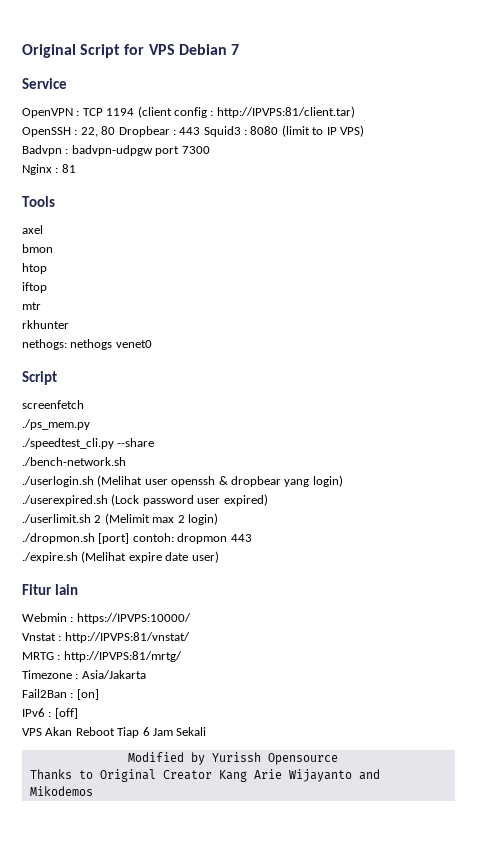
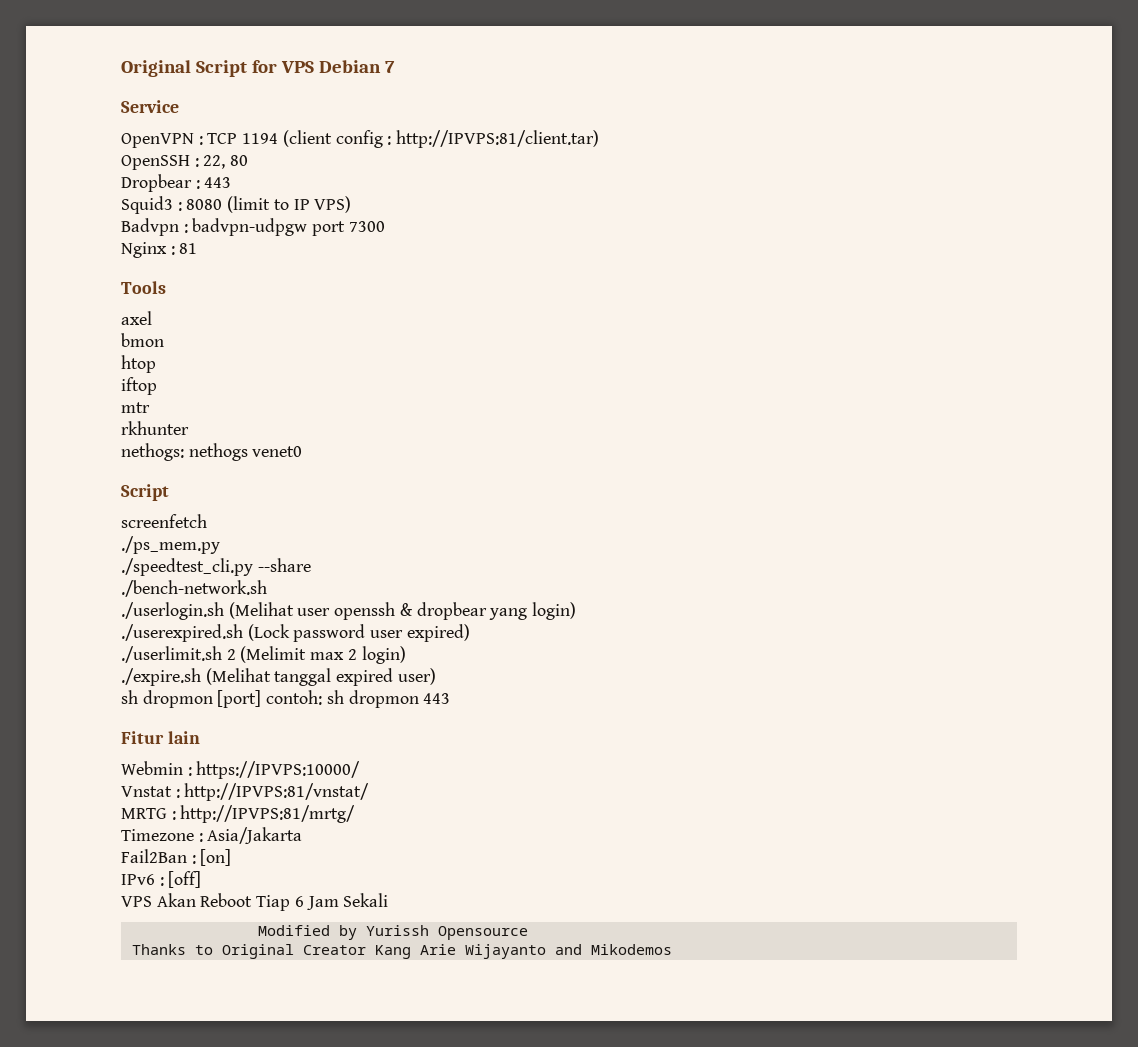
(116, 130) none -> (249, 160) //
(201, 131) none -> (232, 182) //
[22,533,95,544] ./dropmon.sh -> [121,668,436,686] [121,690,213,708] ./expire.sh (Melihat tanggal expired user) // sh dropmon
(174, 537) none -> [326,690,344,704] sh
[22,551,219,563] // ./expire.sh (Melihat expire date user) -> (451, 698) none

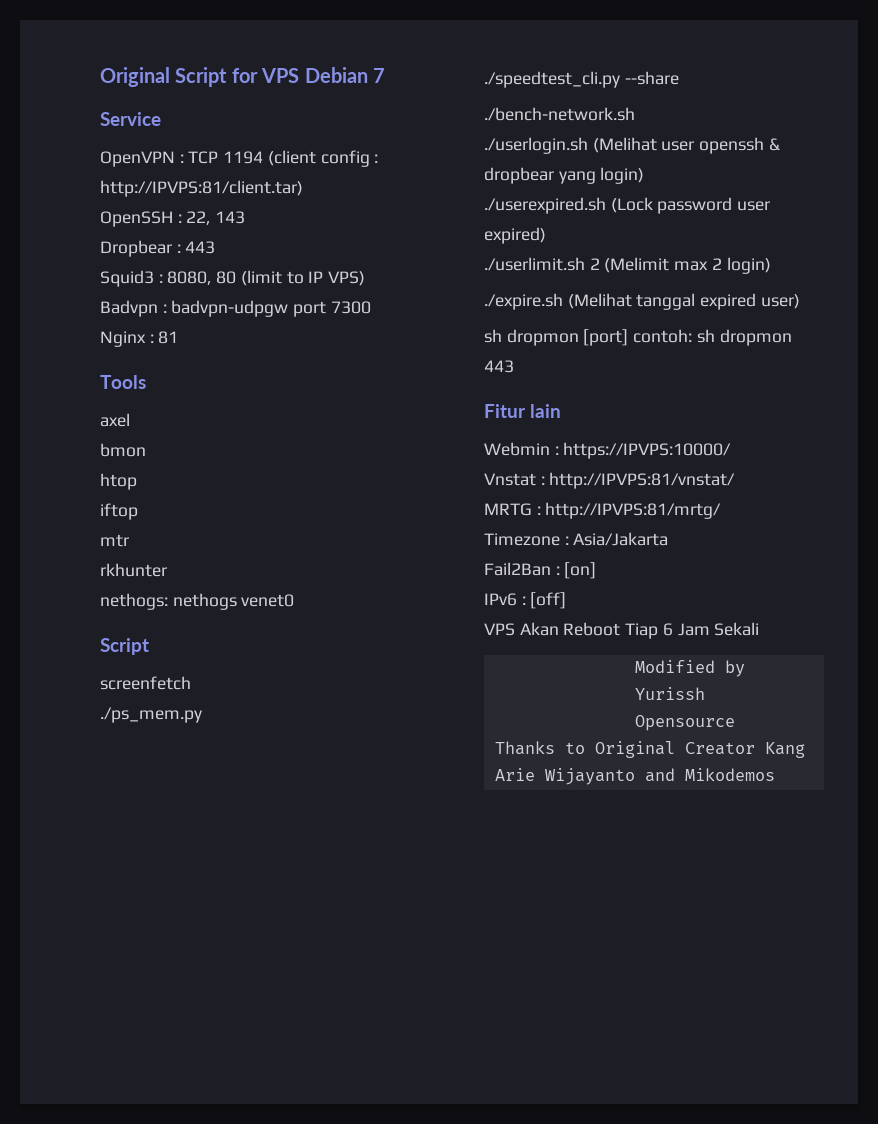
[230,155,249,166] 80 -> [215,211,246,224] 143
[186,199,223,210] 8080 -> [167,271,237,285] 8080, 80

